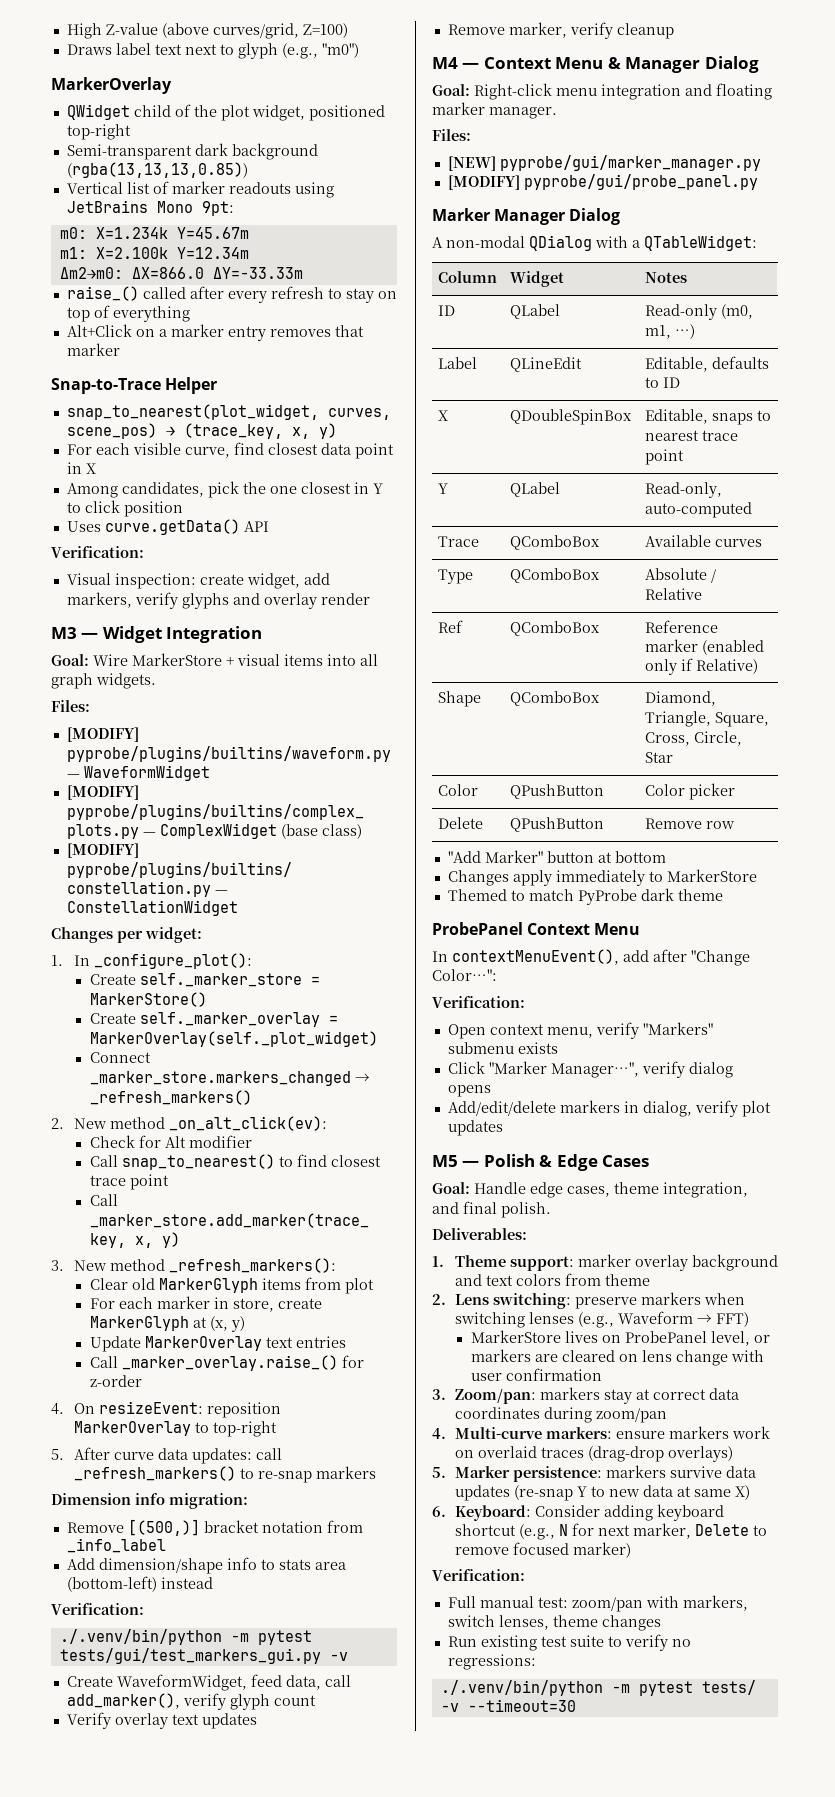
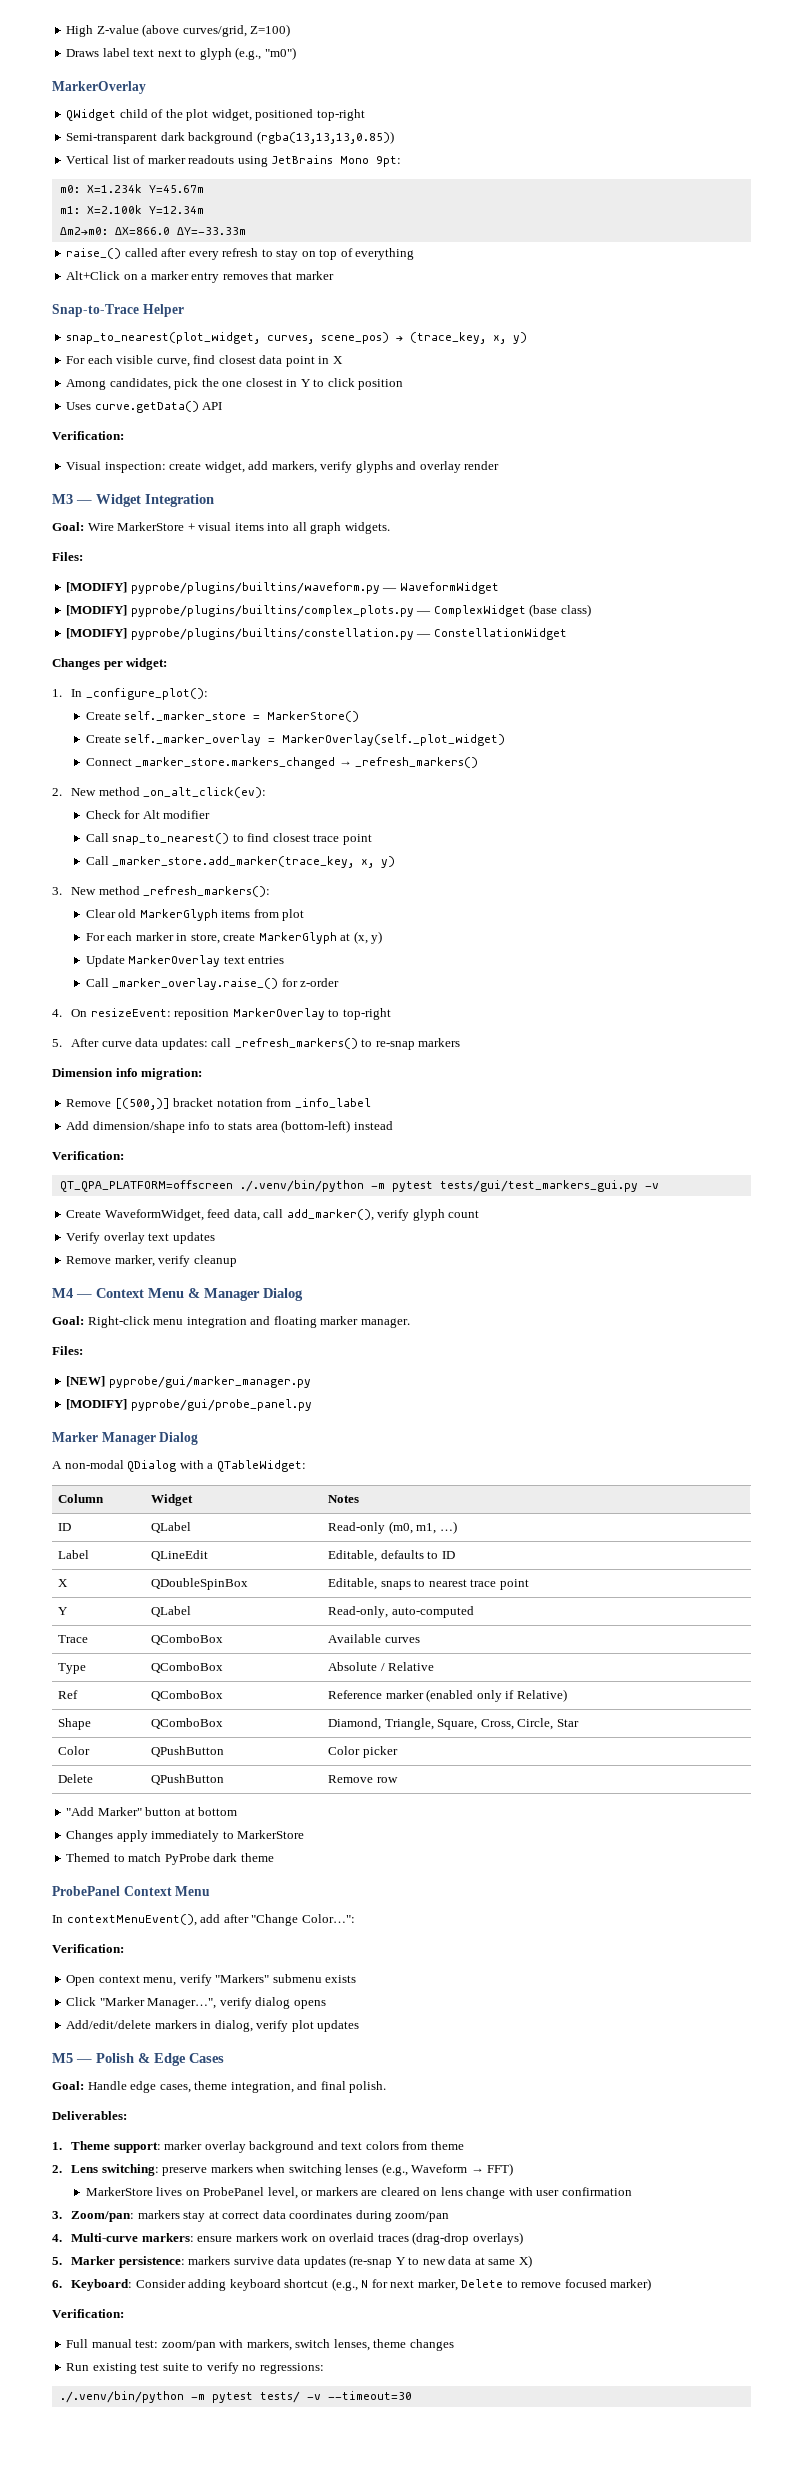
(144, 1609) none -> [59,1180,233,1192] QT_QPA_PLATFORM=offscreen

